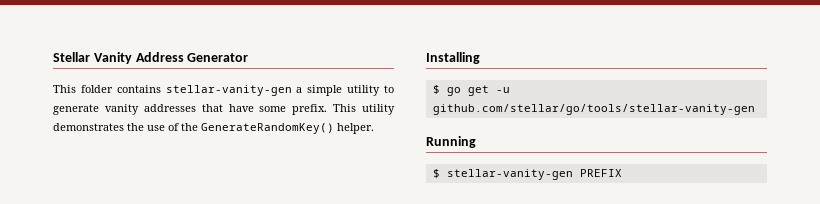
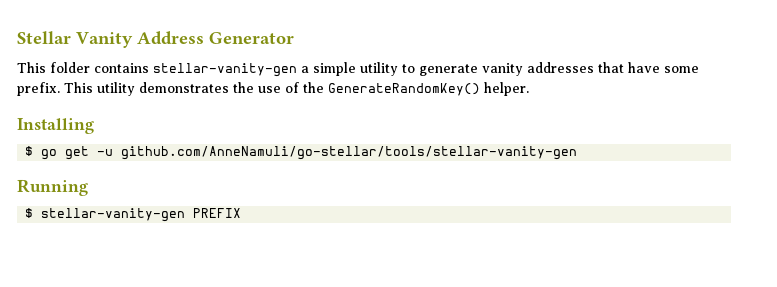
[432,104,755,115] github.com/stellar/go/tools/stellar-vanity-gen -> [121,146,578,160] github.com/AnneNamuli/go-stellar/tools/stellar-vanity-gen

